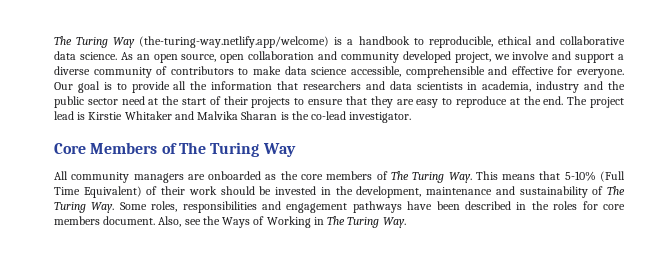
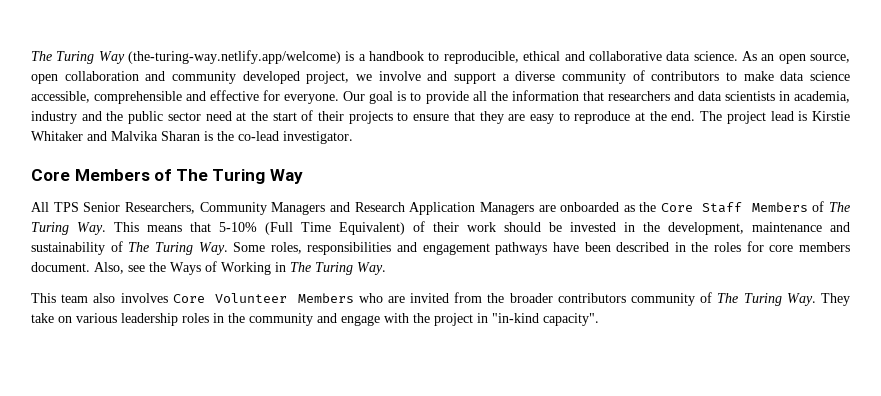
[71,172,184,183] community managers -> [53,202,534,215] TPS Senior Researchers, Community Managers and Research Application Managers
[301,171,373,180] core members -> [661,202,808,213] Core Staff Members
(406, 222) none -> [31,292,850,306] [31,313,599,326] // This team also involves Core Volunteer Members who are invited from the broader contributors community of The Turing Way. They take on various leadership roles in the community and engage with the project in "in-kind capacity".

